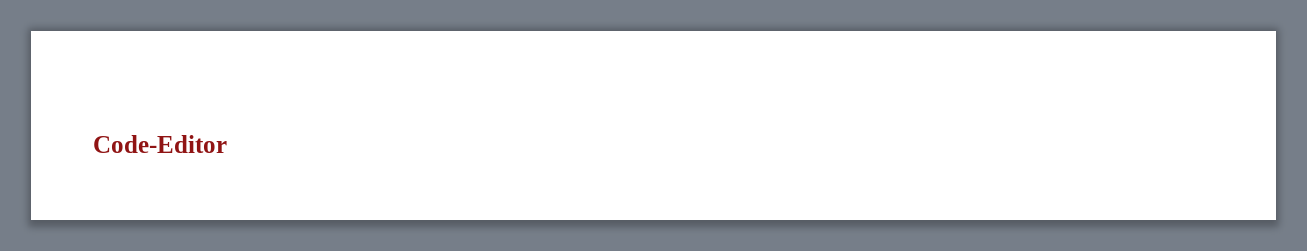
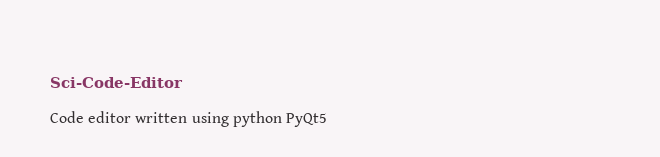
[93,135,227,153] Code-Editor -> [50,77,183,88] [50,111,327,127] Sci-Code-Editor // Code editor written using python PyQt5

